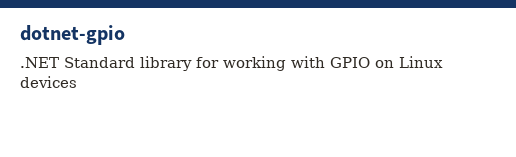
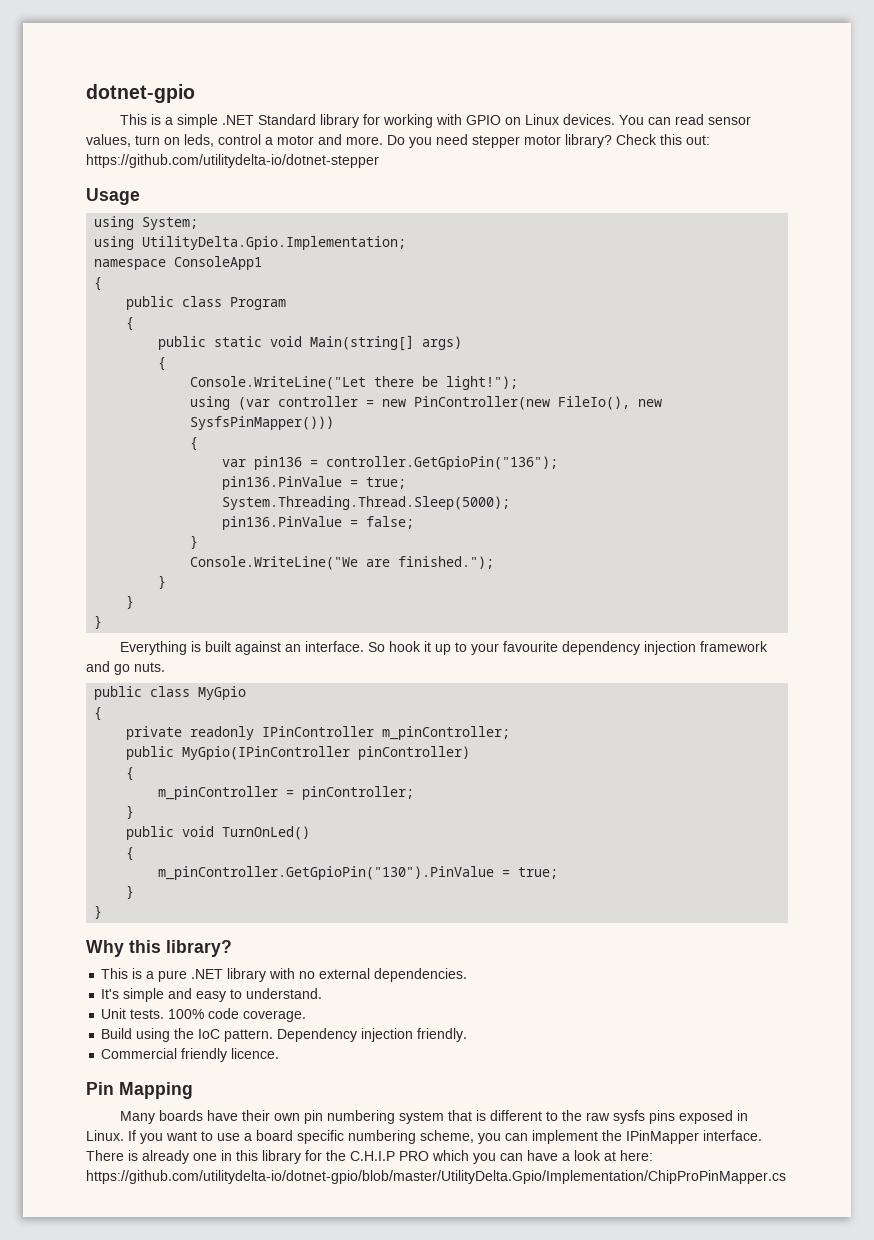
(125, 35) none -> [120,114,219,128] This is a simple
[20,76,77,88] devices -> [563,114,752,125] [86,134,710,148] [86,154,379,168] [86,188,140,205] [94,216,199,230] [94,236,407,250] [94,256,263,270] [94,277,103,291] [126,296,287,310] [126,317,135,331] [158,335,463,351] [158,357,167,371] [190,376,519,390] [190,396,663,410] [190,416,335,430] [190,437,199,451] [222,456,559,470] [222,476,407,490] [222,496,511,510] [222,516,415,530] [190,535,199,549] [190,556,495,570] [158,575,167,589] [126,595,135,609] [94,615,103,629] [120,641,769,655] [86,661,165,675] [94,686,247,700] [94,707,103,721] [126,726,511,740] [126,746,471,760] [126,767,135,781] [158,786,415,800] [126,805,135,819] [126,826,311,840] [126,847,135,861] [158,866,559,880] [126,885,135,899] [94,905,103,919] [86,940,232,957] [101,968,468,982] [101,988,323,1002] [101,1008,307,1022] [101,1028,468,1042] [101,1048,280,1062] [86,1082,193,1099] [120,1110,749,1124] [86,1130,762,1144] [86,1150,653,1164] [86,1170,786,1184] devices. You can read sensor values, turn on leds, control a motor and more. Do you need stepper motor library? Check this out: https://github.com/utilitydelta-io/dotnet-stepper // Usage // using System; // using UtilityDelta.Gpio.Implementation; // namespace ConsoleApp1 // { // public class Program // { // public static void Main(string[] args) // { // Console.WriteLine("Let there be light!"); // using (var controller = new PinController(new FileIo(), new SysfsPinMapper())) // { // var pin136 = controller.GetGpioPin("136"); // pin136.PinValue = true; // System.Threading.Thread.Sleep(5000); // pin136.PinValue = false; // } // Console.WriteLine("We are finished."); // } // } // } // Everything is built against an interface. So hook it up to your favourite dependency injection framework and go nuts. // public class MyGpio // { // private readonly IPinController m_pinController; // public MyGpio(IPinController pinController) // { // m_pinController = pinController; // } // public void TurnOnLed() // { // m_pinController.GetGpioPin("130").PinValue = true; // } // } // Why this library? // This is a pure .NET library with no external dependencies. // It's simple and easy to understand. // Unit tests. 100% code coverage. // Build using the IoC pattern. Dependency injection friendly. // Commercial friendly licence. // Pin Mapping // Many boards have their own pin numbering system that is different to the raw sysfs pins exposed in Linux. If you want to use a board specific numbering scheme, you can implement the IPinMapper interface. There is already one in this library for the C.H.I.P PRO which you can have a look at here: https://github.com/utilitydelta-io/dotnet-gpio/blob/master/UtilityDelta.Gpio/Implementation/ChipProPinMapper.cs

